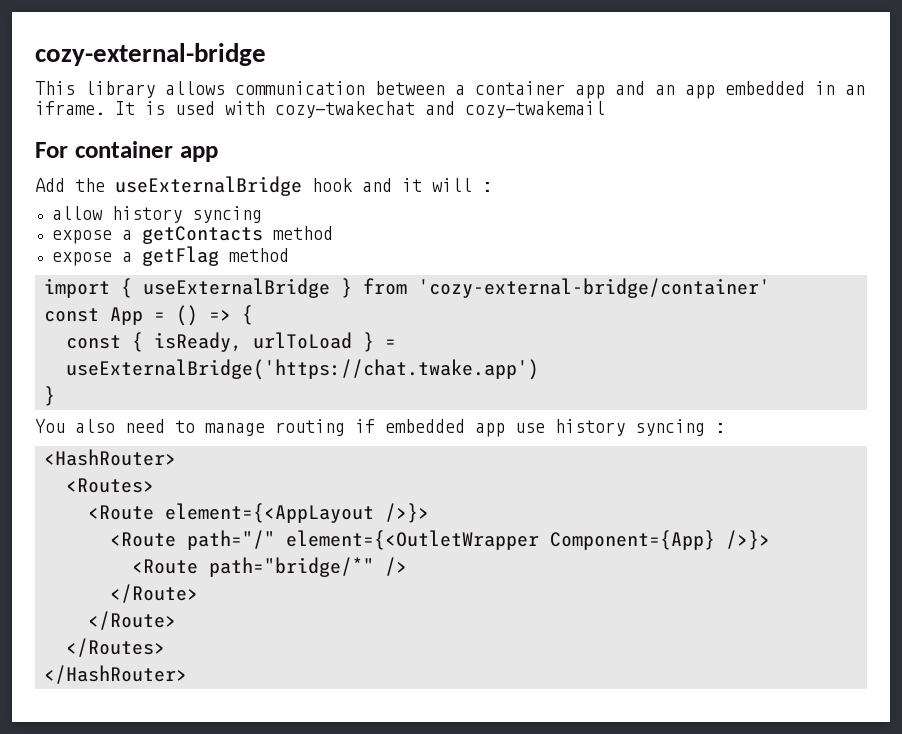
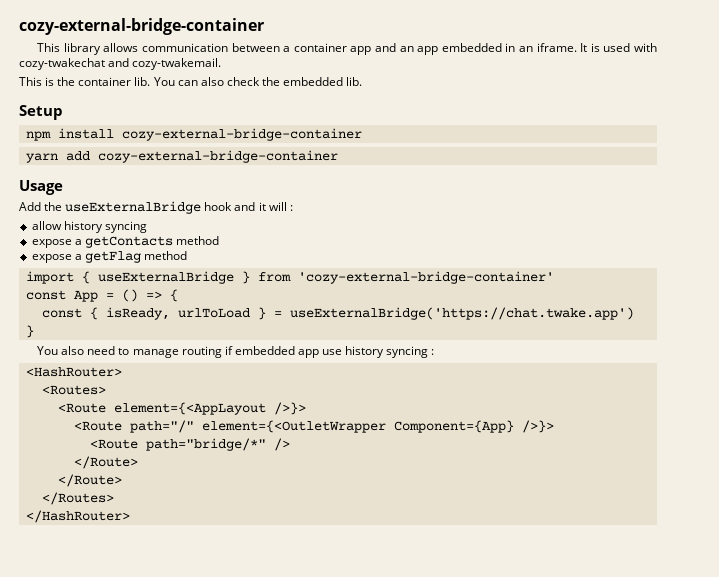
[35,43,266,66] cozy-external-bridge -> [19,18,264,35] cozy-external-bridge-container
[465,101,605,118] [35,141,218,162] cozy-twakemail // For container app -> [132,58,222,70] [19,77,363,86] [19,105,63,120] [25,128,362,141] [25,150,338,163] [19,180,63,195] cozy-twakemail. // This is the container lib. You can also check the embedded lib. // Setup // npm install cozy-external-bridge-container // yarn add cozy-external-bridge-container // Usage
[418,278,770,298] 'cozy-external-bridge/container' -> [297,271,554,284] 'cozy-external-bridge-container'

